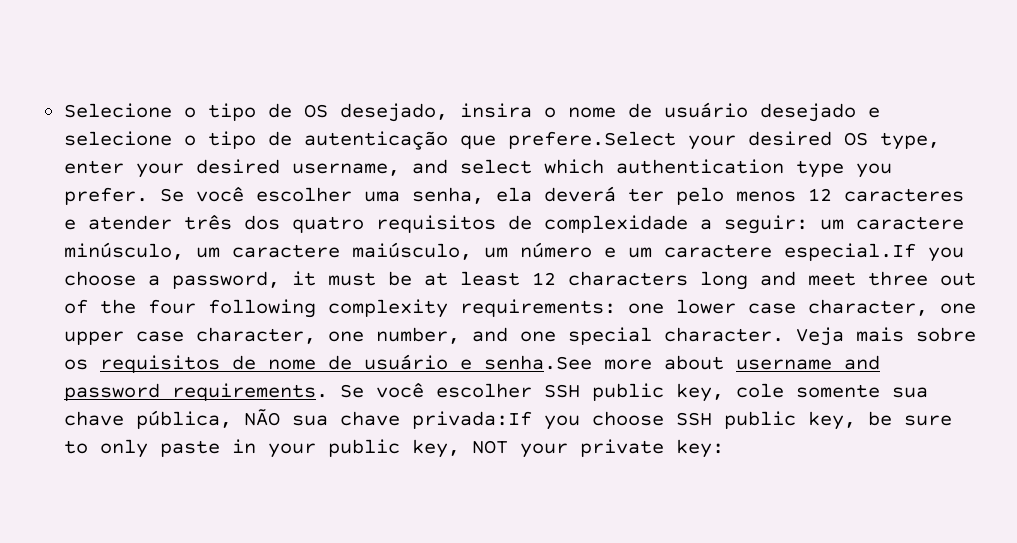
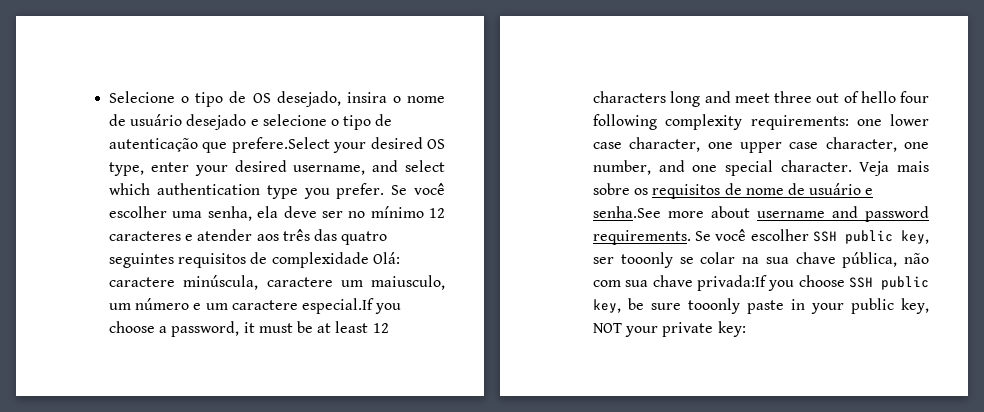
[543,186,964,205] [63,215,964,234] [63,242,472,260] deverá ter pelo menos 12 caracteres e atender três dos quatro requisitos de complexidade a seguir: um caractere minúsculo, um caractere maiúsculo, -> [283,206,445,218] [109,229,388,245] [109,252,400,268] [109,275,445,290] deve ser no mínimo 12 caracteres e atender aos três das quatro seguintes requisitos de complexidade Olá: caractere minúscula, caractere um maiusculo,
[99,299,136,314] the -> [860,91,896,103] hello
[735,383,880,398] cole somente -> [593,252,760,268] ser tooonly se colar na
[243,408,280,426] NÃO -> [904,253,929,264] [593,280,622,287] não com
[63,439,148,458] to only -> [688,298,741,314] tooonly

